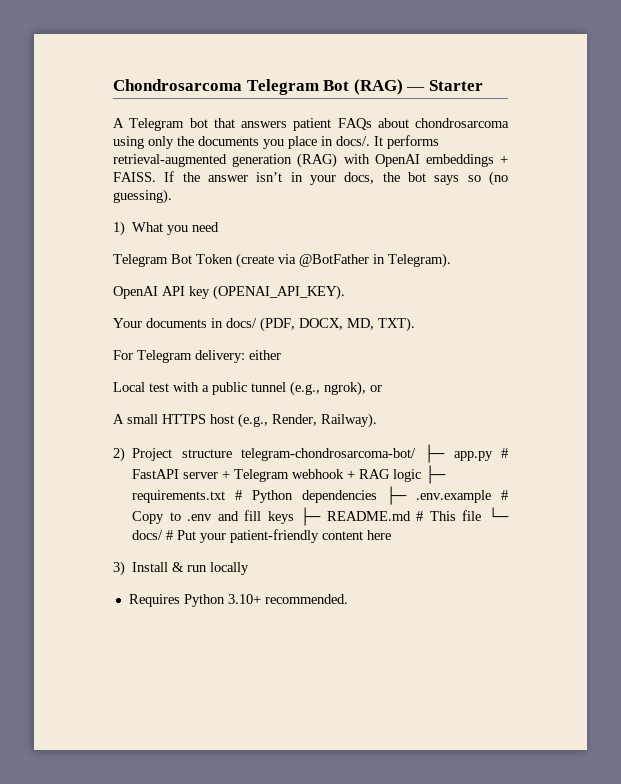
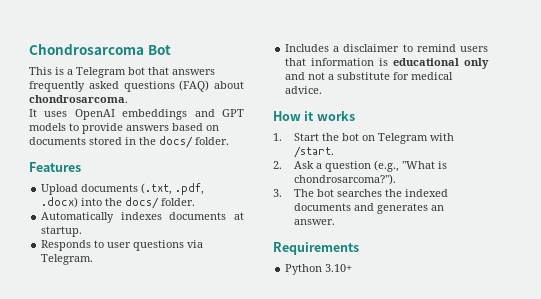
[246,79,483,95] [113,118,509,131] [113,135,439,149] [113,153,509,168] [113,171,508,186] [113,189,172,204] [113,221,220,236] [113,253,451,268] [113,285,345,300] [113,317,415,332] [113,350,281,363] [113,381,382,396] [113,413,377,428] [113,444,509,463] [132,465,447,484] [132,486,509,505] [132,507,509,526] [132,529,392,543] [113,561,250,576] [128,594,180,607] Telegram Bot (RAG) — Starter // A Telegram bot that answers patient FAQs about chondrosarcoma using only the documents you place in docs/. It performs retrieval-augmented generation (RAG) with OpenAI embeddings + FAISS. If the answer isn’t in your docs, the bot says so (no guessing). // 1) What you need // Telegram Bot Token (create via @BotFather in Telegram). // OpenAI API key (OPENAI_API_KEY). // Your documents in docs/ (PDF, DOCX, MD, TXT). // For Telegram delivery: either // Local test with a public tunnel (e.g., ngrok), or // A small HTTPS host (e.g., Render, Railway). // 2) Project structure telegram-chondrosarcoma-bot/ ├─ app.py # FastAPI server + Telegram webhook + RAG logic ├─ requirements.txt # Python dependencies ├─ .env.example # Copy to .env and fill keys ├─ README.md # This file └─ docs/ # Put your patient-friendly content here // 3) Install & run locally // Requires -> [147,44,171,55] [29,67,215,78] [29,80,244,92] [29,95,128,103] [29,109,244,120] [29,123,219,134] [29,136,229,148] [29,162,81,172] [41,183,205,195] [41,197,196,209] [41,212,244,223] [41,226,83,237] [41,240,204,251] [41,254,94,265] [285,44,488,52] [285,58,489,69] [285,72,454,80] [285,86,323,94] [273,111,355,121] [273,133,455,144] [294,146,335,158] [273,160,448,172] [294,174,397,185] [273,189,449,197] [294,203,445,214] [294,219,336,225] [273,242,359,255] Bot // This is a Telegram bot that answers frequently asked questions (FAQ) about chondrosarcoma. // It uses OpenAI embeddings and GPT models to provide answers based on documents stored in the docs/ folder. // Features // Upload documents (.txt, .pdf, .docx) into the docs/ folder. // Automatically indexes documents at startup. // Responds to user questions via Telegram. // Includes a disclaimer to remind users that information is educational only and not a substitute for medical advice. // How it works // 1. Start the bot on Telegram with /start. // 2. Ask a question (e.g., "What is chondrosarcoma?"). // 3. The bot searches the indexed documents and generates an answer. // Requirements //
[264,594,348,604] recommended. -> (353, 268) none

